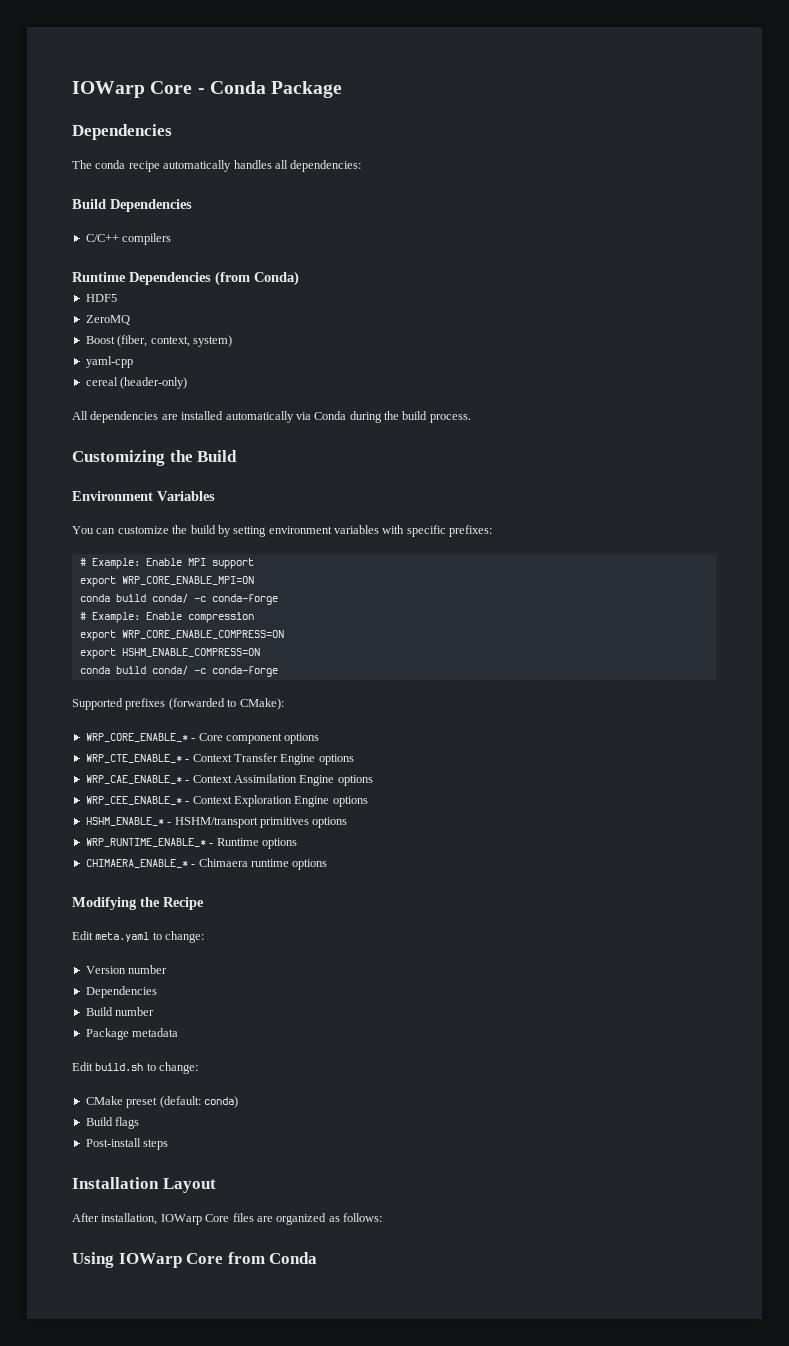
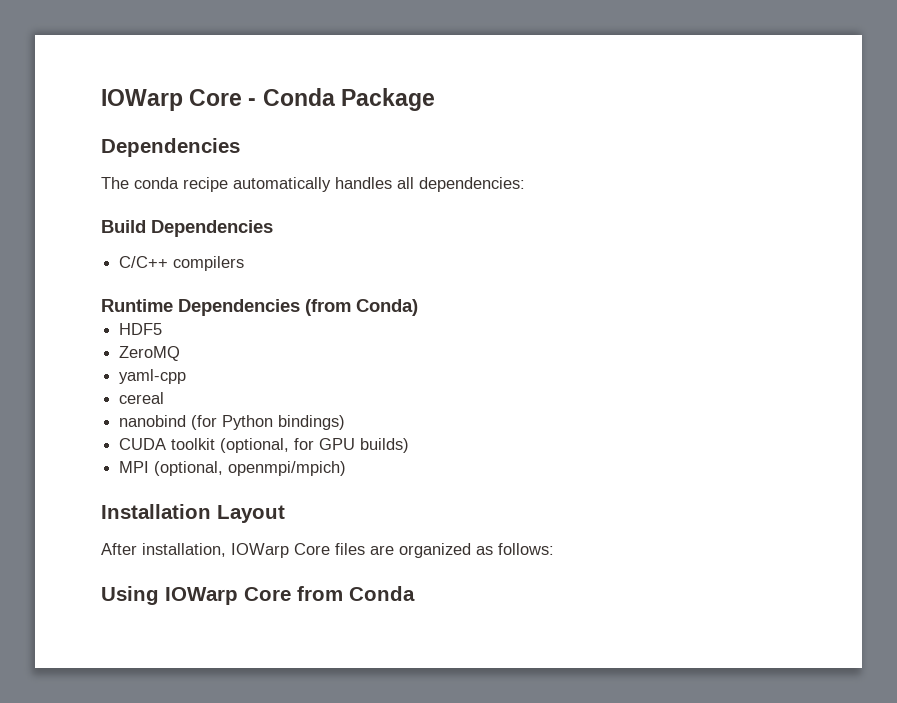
[85,335,232,347] [85,356,133,368] [85,377,188,389] [72,411,471,423] [72,450,238,466] [72,491,215,501] [72,525,493,537] [79,558,254,569] [79,576,254,587] [79,594,278,605] [79,612,254,623] [79,630,284,641] [79,648,260,659] [79,666,278,677] [72,698,284,710] [85,733,320,744] [85,753,354,765] [85,774,373,786] [85,795,368,807] [85,817,348,828] [85,838,297,849] [85,858,328,870] [72,897,204,910] [72,931,205,943] [85,965,168,974] [85,986,157,998] [85,1007,155,1016] [85,1028,179,1040] [72,1062,199,1074] [85,1096,238,1108] [85,1117,140,1129] [85,1138,169,1150] Boost (fiber, context, system) // yaml-cpp // cereal (header-only) // All dependencies are installed automatically via Conda during the build process. // Customizing the Build // Environment Variables // You can customize the build by setting environment variables with specific prefixes: // # Example: Enable MPI support // export WRP_CORE_ENABLE_MPI=ON // conda build conda/ -c conda-forge // # Example: Enable compression // export WRP_CORE_ENABLE_COMPRESS=ON // export HSHM_ENABLE_COMPRESS=ON // conda build conda/ -c conda-forge // Supported prefixes (forwarded to CMake): // WRP_CORE_ENABLE_* - Core component options // WRP_CTE_ENABLE_* - Context Transfer Engine options // WRP_CAE_ENABLE_* - Context Assimilation Engine options // WRP_CEE_ENABLE_* - Context Exploration Engine options // HSHM_ENABLE_* - HSHM/transport primitives options // WRP_RUNTIME_ENABLE_* - Runtime options // CHIMAERA_ENABLE_* - Chimaera runtime options // Modifying the Recipe // Edit meta.yaml to change: // Version number // Dependencies // Build number // Package metadata // Edit build.sh to change: // CMake preset (default: conda) // Build flags // Post-install steps -> [119,369,187,384] [119,392,165,404] [119,415,346,430] [119,438,410,453] [119,461,347,476] yaml-cpp // cereal // nanobind (for Python bindings) // CUDA toolkit (optional, for GPU builds) // MPI (optional, openmpi/mpich)

